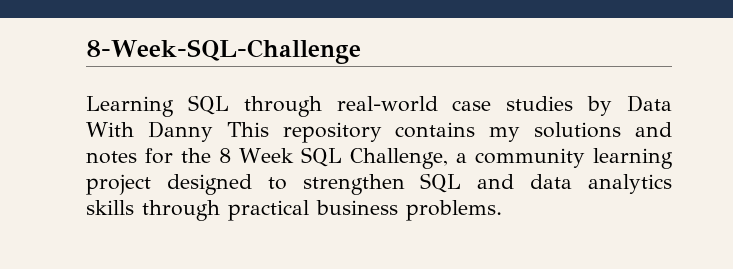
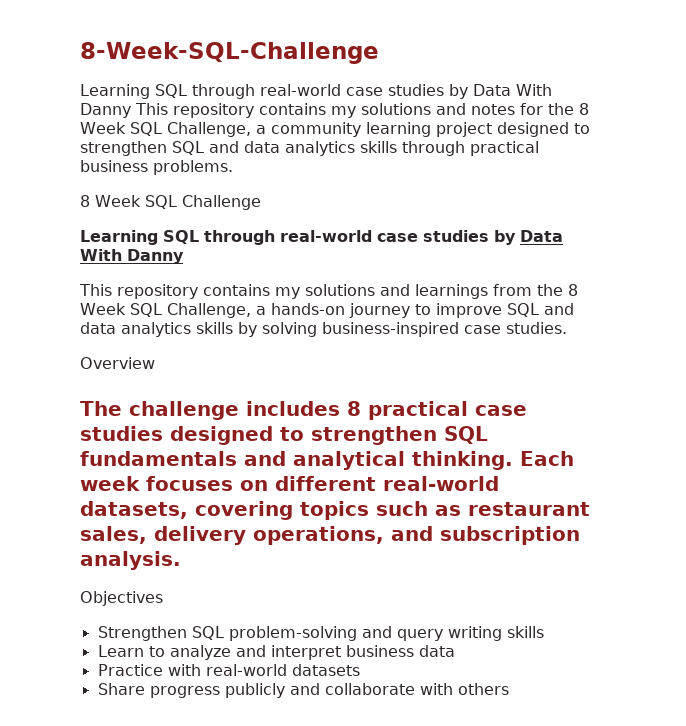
(502, 210) none -> [80,195,261,210] [80,230,563,245] [80,249,184,264] [79,284,578,299] [80,303,574,318] [80,322,567,337] [80,357,155,369] [80,401,527,420] [80,426,488,445] [80,451,574,470] [80,476,499,491] [80,501,590,520] [80,526,580,545] [80,551,181,570] [80,591,163,606] [97,626,544,641] [97,645,455,660] [97,664,360,676] [97,683,509,698] // 8 Week SQL Challenge // Learning SQL through real-world case studies by Data With Danny // This repository contains my solutions and learnings from the 8 Week SQL Challenge, a hands-on journey to improve SQL and data analytics skills by solving business-inspired case studies. // Overview // The challenge includes 8 practical case studies designed to strengthen SQL fundamentals and analytical thinking. Each week focuses on different real-world datasets, covering topics such as restaurant sales, delivery operations, and subscription analysis. // Objectives // Strengthen SQL problem-solving and query writing skills // Learn to analyze and interpret business data // Practice with real-world datasets // Share progress publicly and collaborate with others

